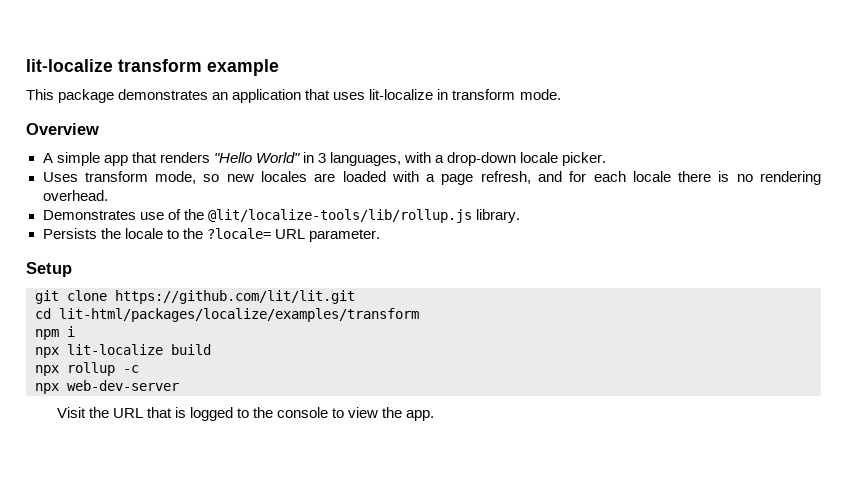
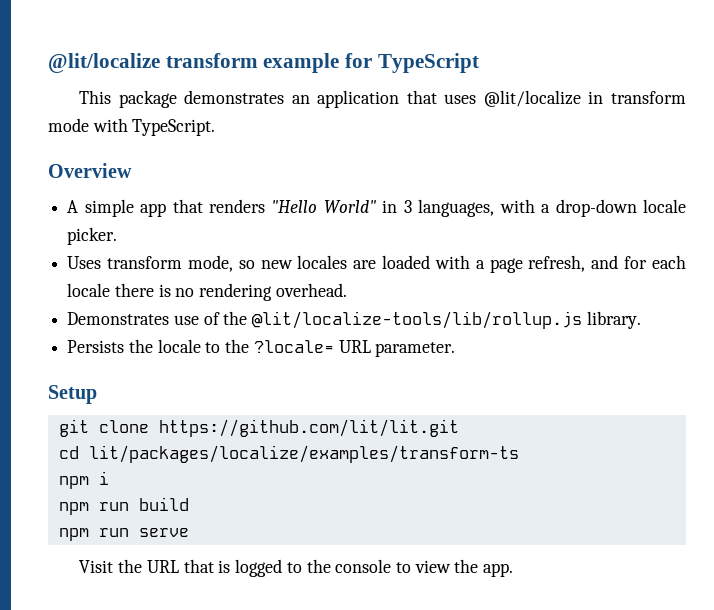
[26,59,113,72] lit-localize -> [48,53,160,73] @lit/localize
(279, 67) none -> [345,53,479,73] for TypeScript
[369,89,434,100] lit-localize -> [483,90,581,107] @lit/localize
[519,89,561,100] mode. -> [48,118,216,136] mode with TypeScript.
[59,308,419,322] lit-html/packages/localize/examples/transform -> [88,445,519,463] lit/packages/localize/examples/transform-ts
[35,344,163,358] npx lit-localize -> [58,502,129,515] npm run
[35,362,139,376] [35,380,179,394] npx rollup -c // npx web-dev-server -> [58,528,189,541] npm run serve

